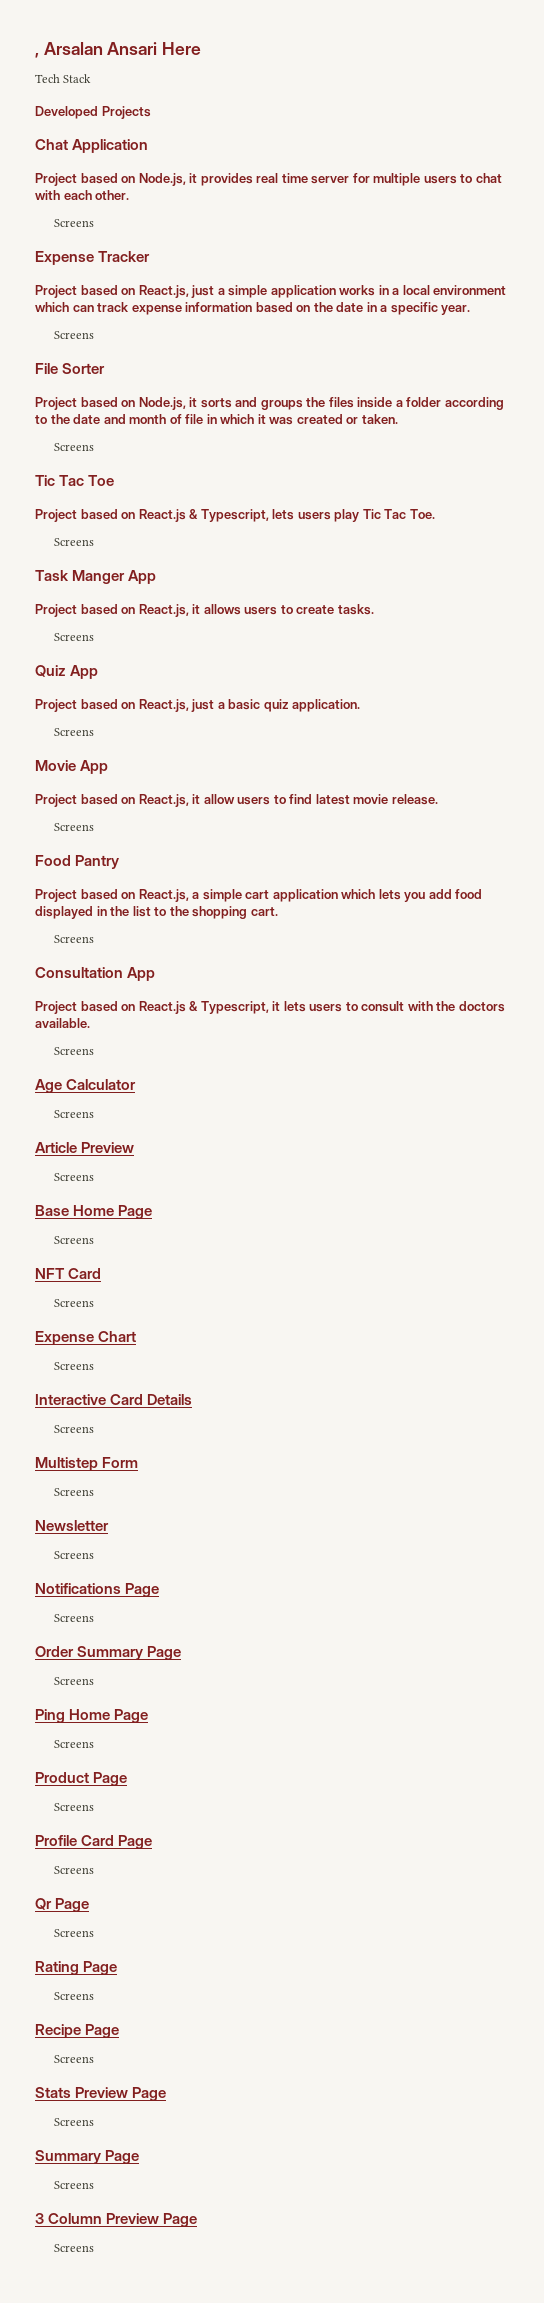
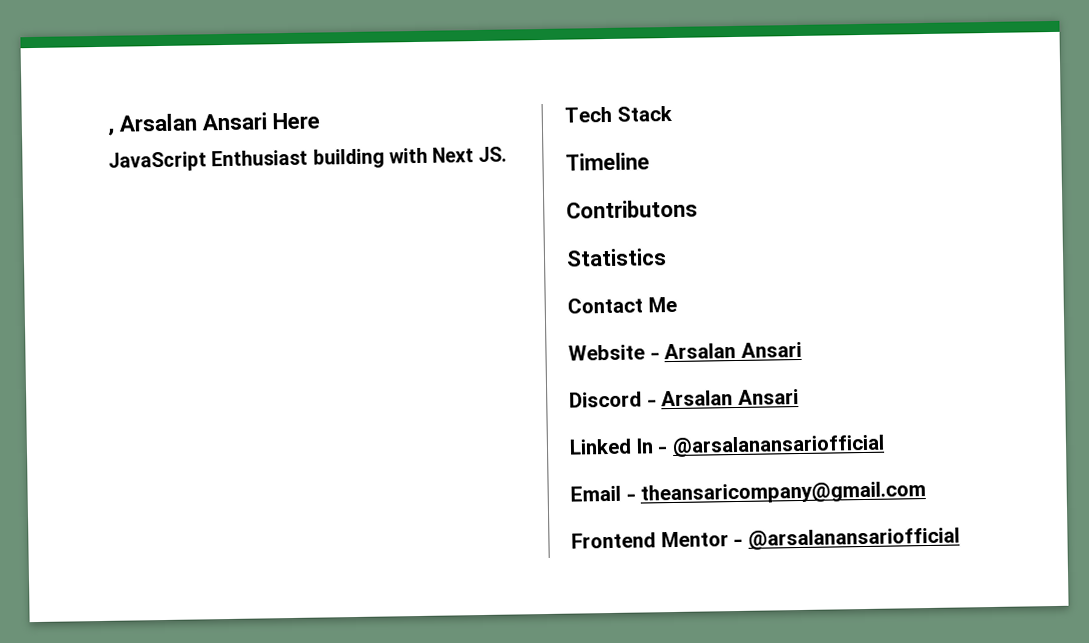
[35,74,92,83] [35,106,151,119] [35,139,149,153] [35,173,502,186] [35,190,130,200] [54,219,95,227] [35,251,151,265] [35,285,507,298] [35,302,471,315] [54,331,95,339] [35,363,106,374] [35,397,504,410] [35,414,398,425] [54,443,95,451] [35,475,115,486] [35,509,435,522] [54,538,95,546] [35,570,157,584] [35,604,374,617] [54,633,95,641] [35,665,99,679] [35,699,361,712] [54,728,95,736] [35,760,109,774] [35,794,438,807] [54,823,95,831] [35,855,120,869] [35,889,483,902] [35,906,278,919] [54,935,95,943] [35,967,156,981] [35,1001,505,1014] [35,1018,90,1028] [54,1047,95,1055] [35,1079,137,1093] [54,1110,95,1118] [35,1142,135,1153] [54,1173,95,1181] [35,1205,153,1219] [54,1236,95,1244] [35,1268,102,1279] [54,1299,95,1307] [35,1331,137,1345] [54,1362,95,1370] [35,1394,193,1405] [54,1425,95,1433] [35,1457,139,1471] [54,1488,95,1496] [35,1520,109,1531] [54,1551,95,1559] [35,1583,160,1597] [54,1614,95,1622] [35,1646,182,1660] [54,1677,95,1685] [35,1709,149,1723] [54,1740,95,1748] [35,1772,128,1786] [54,1803,95,1811] [35,1835,153,1849] [54,1866,95,1874] [35,1898,90,1912] [54,1929,95,1937] [35,1961,118,1975] [54,1992,95,2000] [35,2024,120,2038] [54,2055,95,2063] [35,2087,167,2101] [54,2118,95,2126] [35,2150,140,2164] [54,2181,95,2189] [35,2213,198,2227] [54,2244,95,2252] Tech Stack // Developed Projects // Chat Application // Project based on Node.js, it provides real time server for multiple users to chat with each other. // Screens // Expense Tracker // Project based on React.js, just a simple application works in a local environment which can track expense information based on the date in a specific year. // Screens // File Sorter // Project based on Node.js, it sorts and groups the files inside a folder according to the date and month of file in which it was created or taken. // Screens // Tic Tac Toe // Project based on React.js & Typescript, lets users play Tic Tac Toe. // Screens // Task Manger App // Project based on React.js, it allows users to create tasks. // Screens // Quiz App // Project based on React.js, just a basic quiz application. // Screens // Movie App // Project based on React.js, it allow users to find latest movie release. // Screens // Food Pantry // Project based on React.js, a simple cart application which lets you add food displayed in the list to the shopping cart. // Screens // Consultation App // Project based on React.js & Typescript, it lets users to consult with the doctors available. // Screens // Age Calculator // Screens // Article Preview // Screens // Base Home Page // Screens // NFT Card // Screens // Expense Chart // Screens // Interactive Card Details // Screens // Multistep Form // Screens // Newsletter // Screens // Notifications Page // Screens // Order Summary Page // Screens // Ping Home Page // Screens // Product Page // Screens // Profile Card Page // Screens // Qr Page // Screens // Rating Page // Screens // Recipe Page // Screens // Stats Preview Page // Screens // Summary Page // Screens // 3 Column Preview Page // Screens -> [108,146,508,172] [564,105,673,123] [565,152,650,171] [566,199,698,219] [566,248,667,267] [567,296,677,314] [568,341,802,361] [569,389,799,408] [569,434,885,458] [570,481,927,505] [571,527,960,550] JavaScript Enthusiast building with Next JS. // Tech Stack // Timeline // Contributons // Statistics // Contact Me // Website - Arsalan Ansari // Discord - Arsalan Ansari // Linked In - @arsalanansariofficial // Email - theansaricompany@gmail.com // Frontend Mentor - @arsalanansariofficial

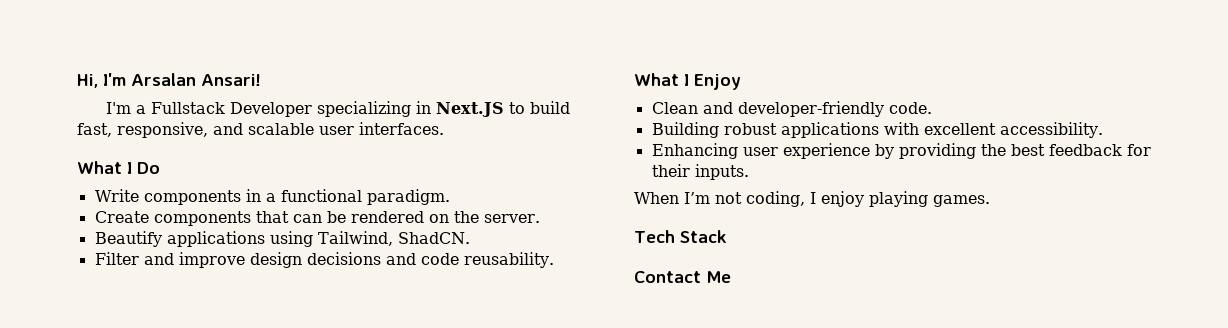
[107,112,321,136] [108,146,508,172] , Arsalan Ansari Here // JavaScript Enthusiast building with Next JS. -> [77,73,261,88] [105,101,570,117] [77,122,444,138] [77,161,160,174] [94,189,450,205] [94,211,540,226] [94,231,470,247] [94,252,554,268] [634,73,741,90] [651,101,932,117] [651,122,1103,138] [651,143,1151,159] [651,164,749,180] [634,191,990,207] Hi, I'm Arsalan Ansari! // I'm a Fullstack Developer specializing in Next.JS to build fast, responsive, and scalable user interfaces. // What I Do // Write components in a functional paradigm. // Create components that can be rendered on the server. // Beautify applications using Tailwind, ShadCN. // Filter and improve design decisions and code reusability. // What I Enjoy // Clean and developer-friendly code. // Building robust applications with excellent accessibility. // Enhancing user experience by providing the best feedback for their inputs. // When I’m not coding, I enjoy playing games.
[565,152,650,171] [566,199,698,219] [566,248,667,267] // Timeline // Contributons // Statistics -> (727, 236) none
[568,341,802,361] [569,389,799,408] [569,434,885,458] [570,481,927,505] [571,527,960,550] // Website - Arsalan Ansari // Discord - Arsalan Ansari // Linked In - @arsalanansariofficial // Email - theansaricompany@gmail.com // Frontend Mentor - @arsalanansariofficial -> (731, 277) none

